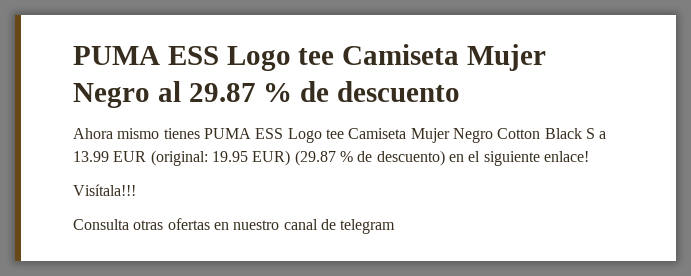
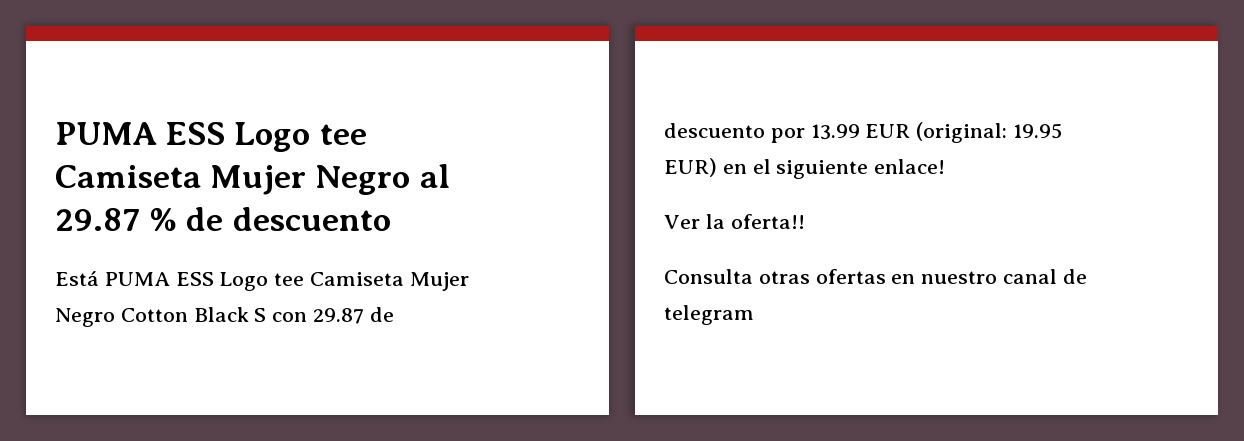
[73,128,200,139] Ahora mismo tienes -> [55,271,99,286] Está
[599,131,607,139] a -> [272,307,394,324] [664,123,805,143] con 29.87 de descuento por
[294,150,445,166] (29.87 % de descuento) -> (717, 167) none
[73,184,136,196] Visítala!!! -> [664,214,805,229] Ver la oferta!!

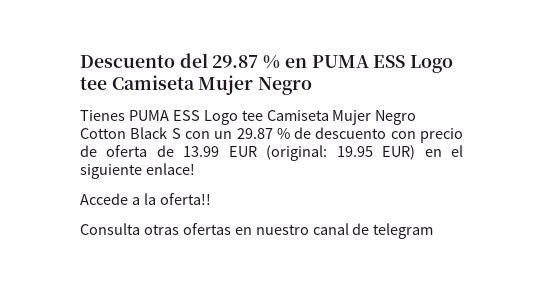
[55,122,367,152] [55,164,450,195] [55,207,391,231] [55,271,99,286] PUMA ESS Logo tee Camiseta Mujer Negro al 29.87 % de descuento // Está -> [80,53,454,73] [80,75,313,95] [80,110,125,121] Descuento del 29.87 % en PUMA ESS Logo tee Camiseta Mujer Negro // Tienes
[313,307,394,324] [664,123,805,143] 29.87 de descuento por -> [214,127,464,143] [80,145,174,157] un 29.87 % de descuento con precio de oferta de
[664,215,700,229] Ver -> [80,193,140,205] Accede a

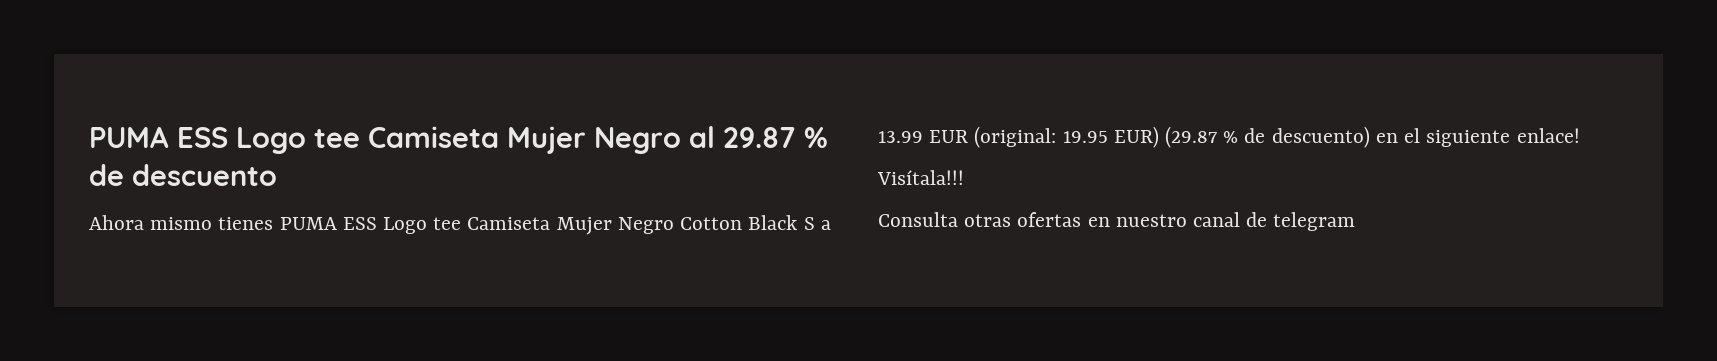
[80,53,454,73] [80,75,313,95] [80,110,125,121] Descuento del 29.87 % en PUMA ESS Logo tee Camiseta Mujer Negro // Tienes -> [89,126,828,154] [89,164,277,186] [89,215,274,230] PUMA ESS Logo tee Camiseta Mujer Negro al 29.87 % de descuento // Ahora mismo tienes
[184,127,464,143] [80,145,174,157] con un 29.87 % de descuento con precio de oferta de -> [820,220,831,230] a
(416, 152) none -> [1165,126,1370,148] (29.87 % de descuento)
[80,193,211,205] Accede a la oferta!! -> [877,170,964,185] Visítala!!!

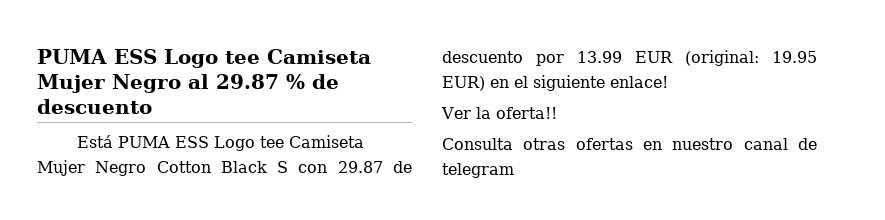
[89,215,274,230] Ahora mismo tienes -> [77,135,114,148] Está
[820,220,831,230] a -> [298,161,412,173] [442,51,564,66] con 29.87 de descuento por
[1165,126,1370,148] (29.87 % de descuento) -> (485, 83) none
[877,170,964,185] Visítala!!! -> [441,107,557,119] Ver la oferta!!

